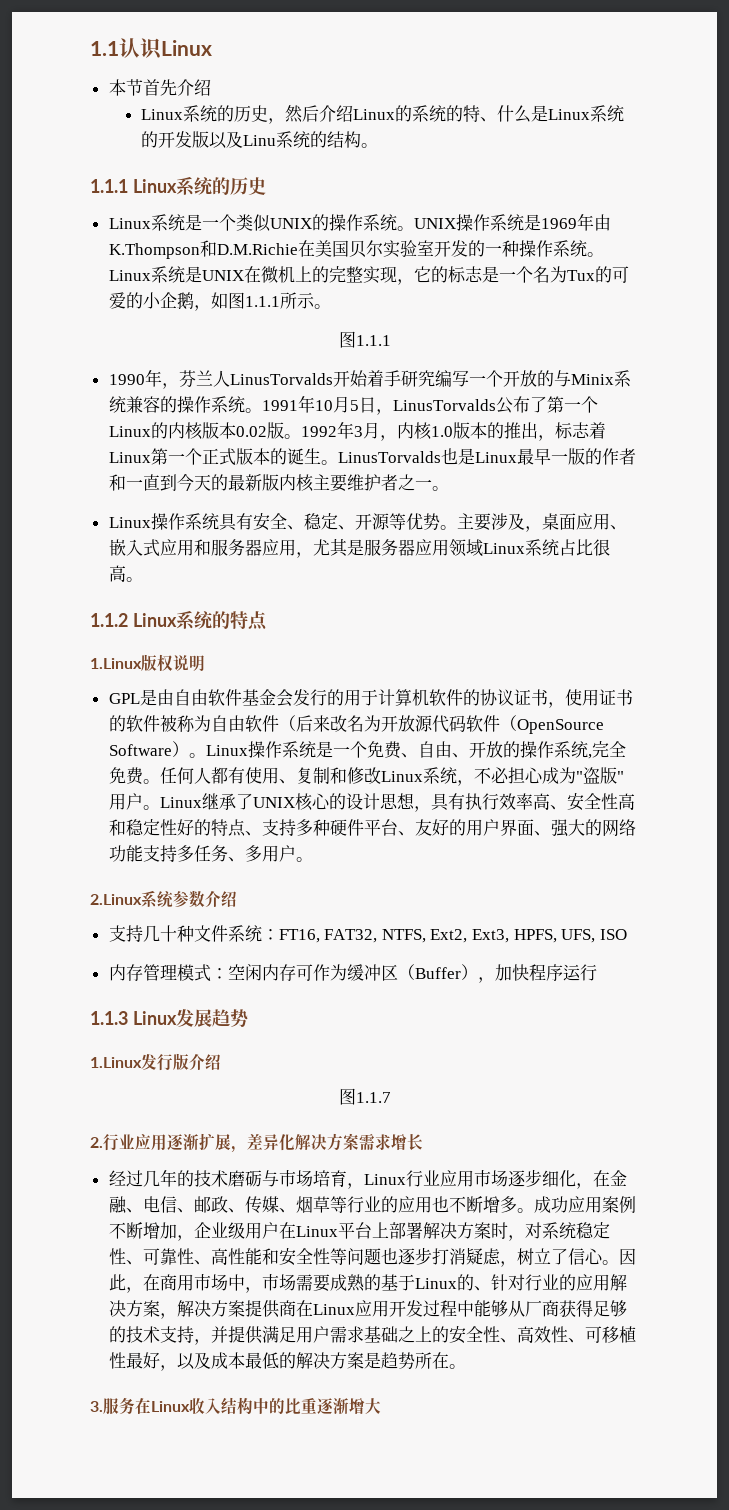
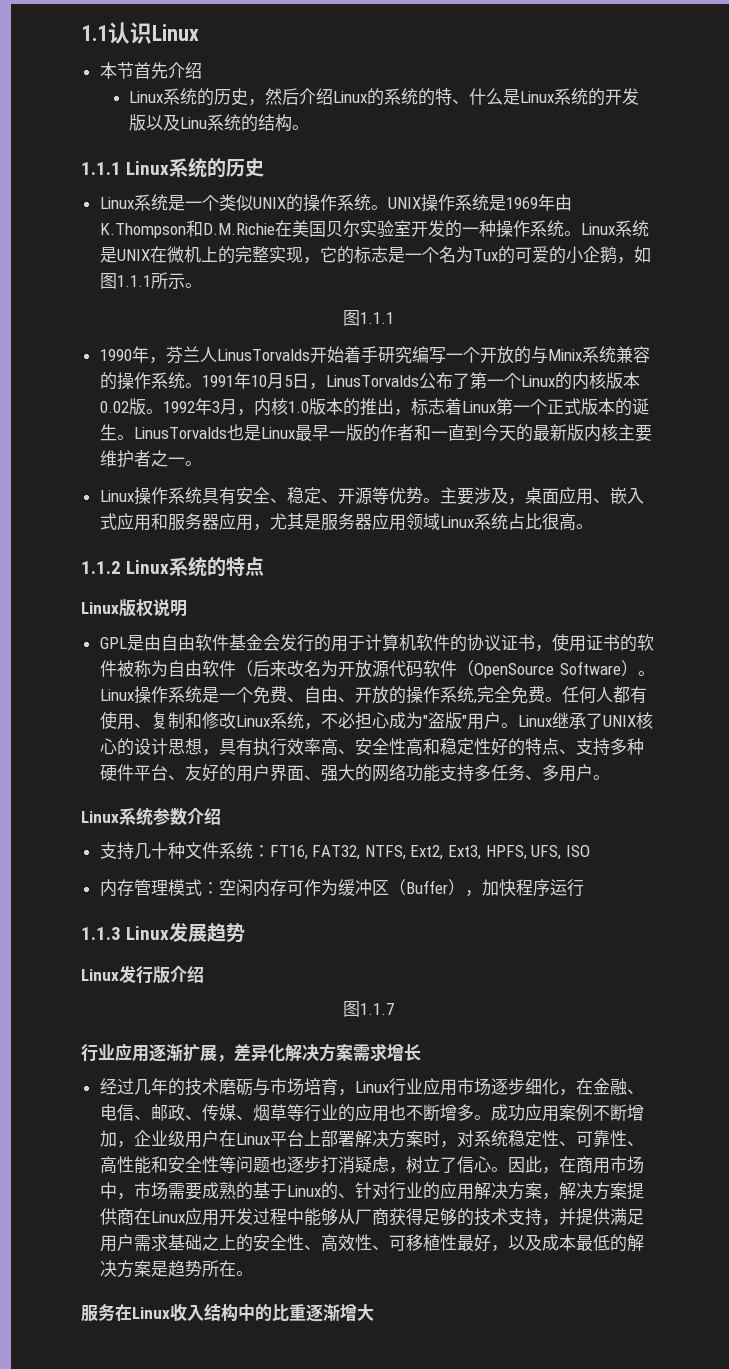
[90,658,142,669] 1.Linux -> [81,602,119,614] Linux
[90,894,142,905] 2.Linux -> [81,811,119,823] Linux
[90,1057,142,1068] 1.Linux -> [81,969,119,981] Linux
[90,1137,103,1148] 2. -> (394, 1009) none
[90,1401,103,1412] 3. -> (253, 1273) none

